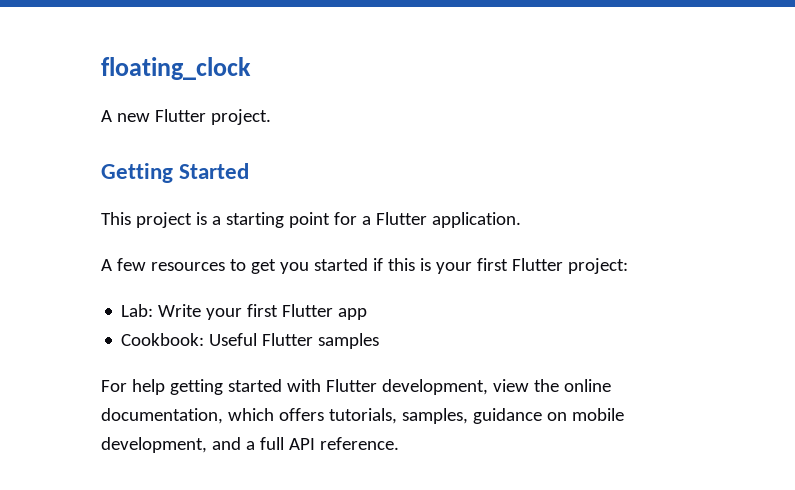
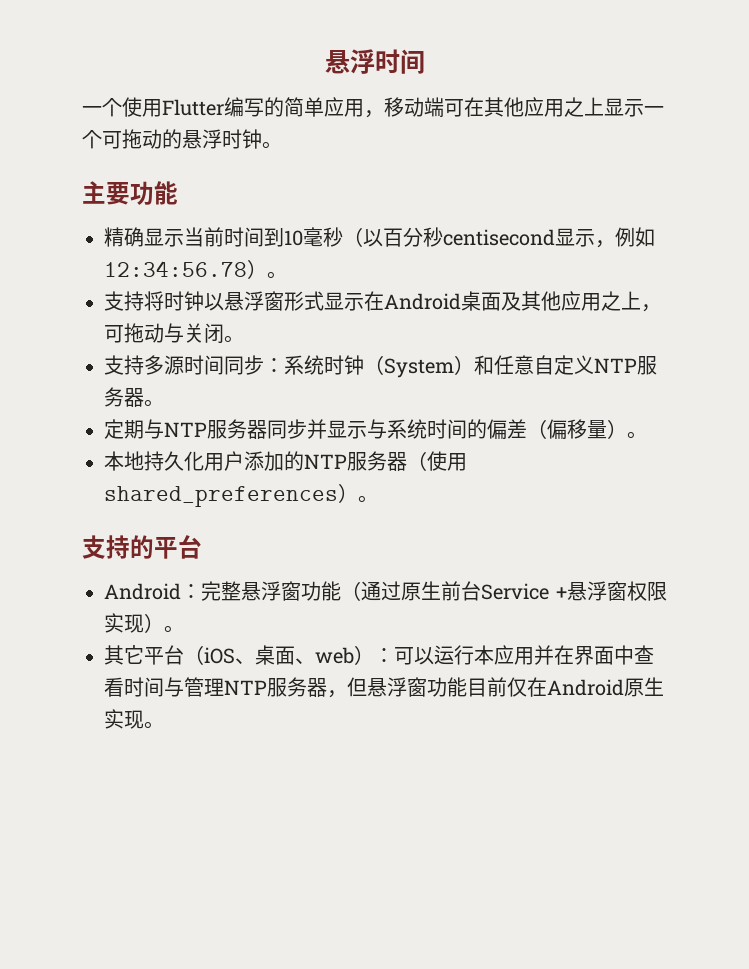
[101,57,251,80] [101,109,271,125] [101,163,250,183] [101,212,521,228] [101,258,628,274] [121,304,368,320] [121,333,380,349] [101,379,611,395] [101,408,624,424] [101,437,399,453] floating_clock // A new Flutter project. // Getting Started // This project is a starting point for a Flutter application. // A few resources to get you started if this is your first Flutter project: // Lab: Write your first Flutter app // Cookbook: Useful Flutter samples // For help getting started with Flutter development, view the online documentation, which offers tutorials, samples, guidance on mobile development, and a full API reference. -> [324,49,425,74] [82,97,664,118] [82,129,282,149] [82,181,178,205] [104,227,655,248] [104,259,287,279] [104,291,661,312] [104,323,244,344] [104,355,657,378] [104,387,164,407] [104,419,647,440] [104,451,467,471] [104,483,378,507] [82,535,202,559] [104,581,667,601] [104,613,184,633] [104,645,654,665] [104,677,664,698] [104,709,164,729] 悬浮时间 // 一个使用Flutter编写的简单应用，移动端可在其他应用之上显示一个可拖动的悬浮时钟。 // 主要功能 // 精确显示当前时间到10毫秒（以百分秒centisecond显示，例如12:34:56.78）。 // 支持将时钟以悬浮窗形式显示在Android桌面及其他应用之上，可拖动与关闭。 // 支持多源时间同步：系统时钟（System）和任意自定义NTP服务器。 // 定期与NTP服务器同步并显示与系统时间的偏差（偏移量）。 // 本地持久化用户添加的NTP服务器（使用shared_preferences）。 // 支持的平台 // Android：完整悬浮窗功能（通过原生前台Service +悬浮窗权限实现）。 // 其它平台（iOS、桌面、web）：可以运行本应用并在界面中查看时间与管理NTP服务器，但悬浮窗功能目前仅在Android原生实现。

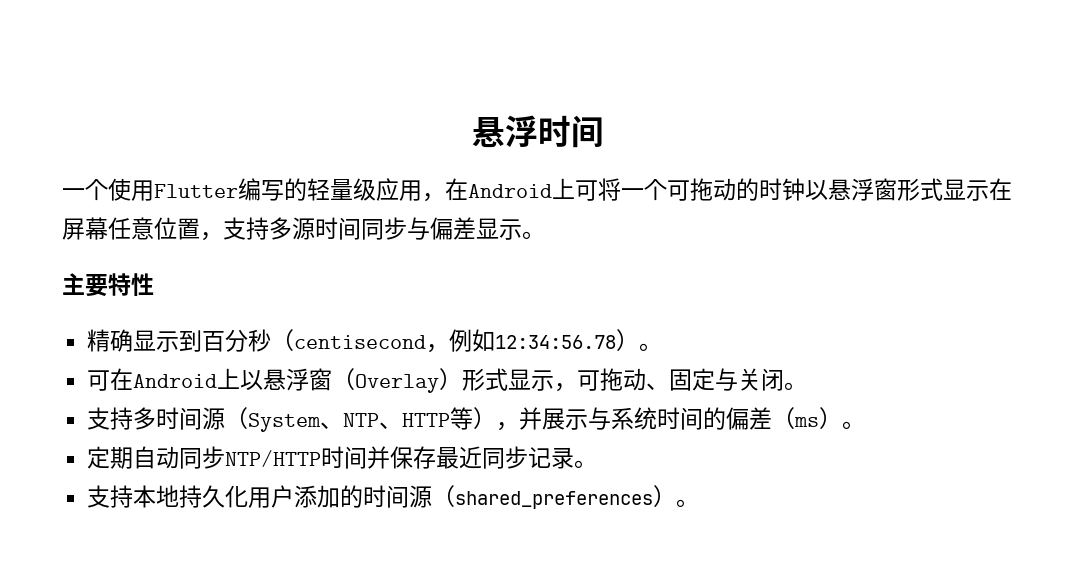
[284,97,664,118] [82,129,282,149] [82,181,178,205] [104,227,655,248] [104,259,287,279] [104,291,164,311] 简单应用，移动端可在其他应用之上显示一个可拖动的悬浮时钟。 // 主要功能 // 精确显示当前时间到10毫秒（以百分秒centisecond显示，例如12:34:56.78）。 // 支持将 -> [307,178,759,202] 轻量级应用，在Android上可将一个可拖动的
[384,291,641,311] Android桌面及其他应用之上 -> [62,217,545,241] [62,273,154,297] [87,329,663,353] [87,368,555,393] 屏幕任意位置，支持多源时间同步与偏差显示。 // 主要特性 // 精确显示到百分秒（centisecond，例如12:34:56.78）。 // 可在Android上以悬浮窗（Overlay）形式显示
(164, 333) none -> [646,368,716,391] 、固定
[164,355,657,378] [104,387,164,407] [104,419,347,439] 源时间同步：系统时钟（System）和任意自定义NTP服务器。 // 定期与NTP服务器同步并显 -> [156,407,566,432] 时间源（System、NTP、HTTP等），并展
[547,419,647,440] 偏移量）。 // -> [794,407,866,429] [87,446,598,469] [87,485,134,508] ms）。 // 定期自动同步NTP/HTTP时间并保存最近同步记录。 // 支持
[304,451,467,471] [104,483,378,507] [82,535,202,559] [104,581,667,601] [104,613,184,633] [104,645,654,665] [104,677,664,698] [104,709,144,729] NTP服务器（使用shared_preferences）。 // 支持的平台 // Android：完整悬浮窗功能（通过原生前台Service +悬浮窗权限实现）。 // 其它平台（iOS、桌面、web）：可以运行本应用并在界面中查看时间与管理NTP服务器，但悬浮窗功能目前仅在Android原生实现 -> [363,485,677,509] 时间源（shared_preferences）

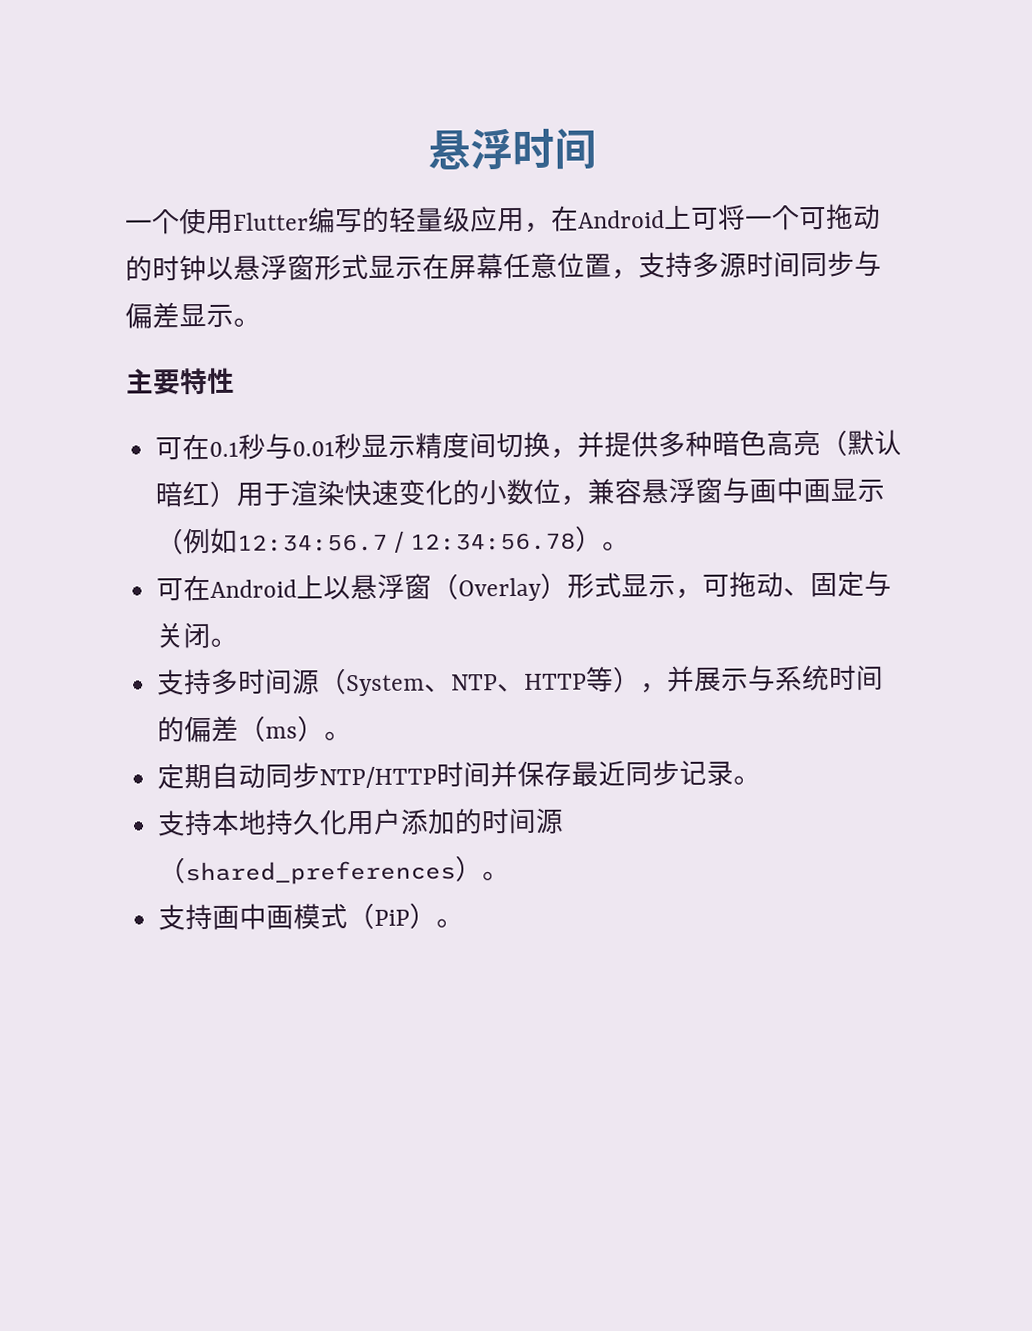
[87,329,496,353] 精确显示到百分秒（centisecond，例如 -> [155,429,903,461] [155,477,886,508] [156,527,405,555] 可在0.1秒与0.01秒显示精度间切换，并提供多种暗色高亮（默认暗红）用于渲染快速变化的小数位，兼容悬浮窗与画中画显示（例如12:34:56.7 /
(700, 503) none -> [158,902,465,931] // 支持画中画模式（PiP）。

